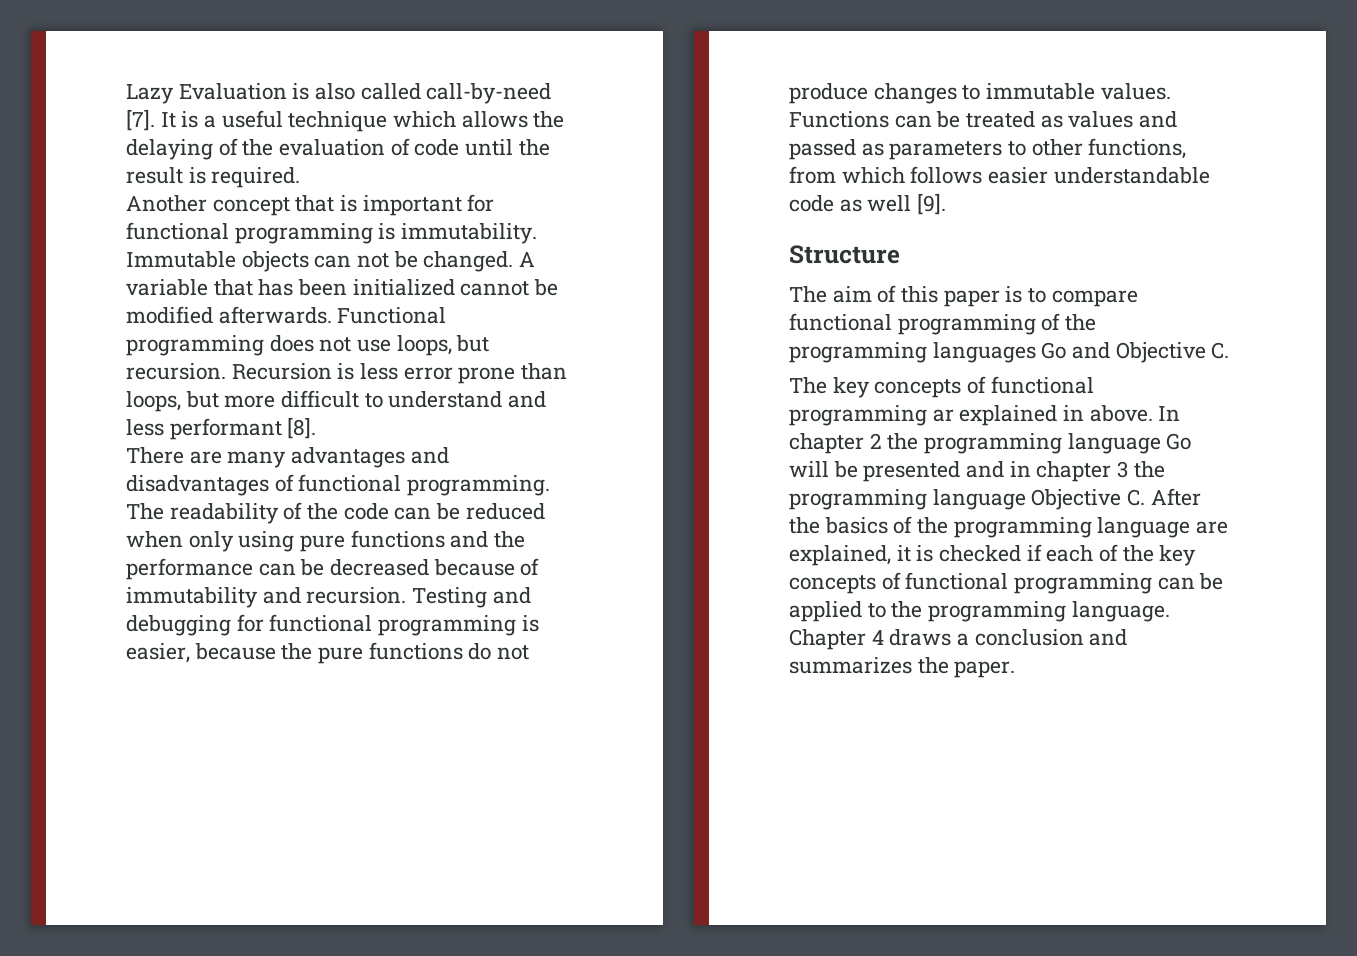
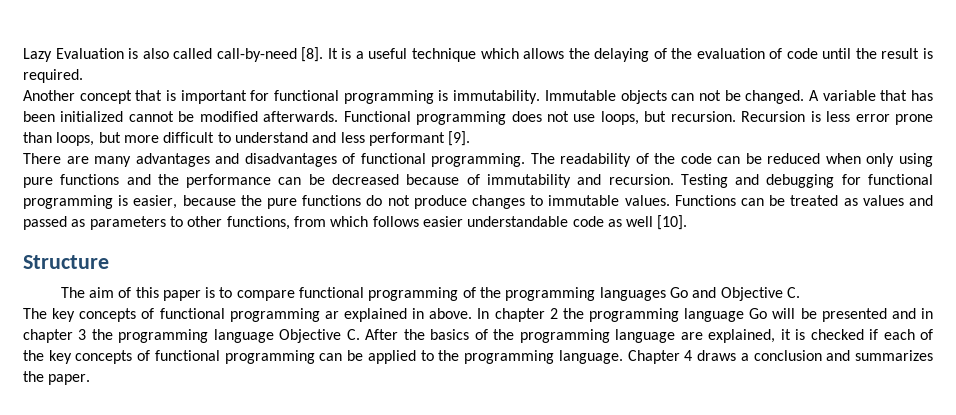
[126,109,155,131] [7]. -> [301,47,324,62] [8].
[287,417,317,439] [8]. -> [448,131,471,146] [9].
[917,193,947,215] [9]. -> [657,215,688,230] [10].

